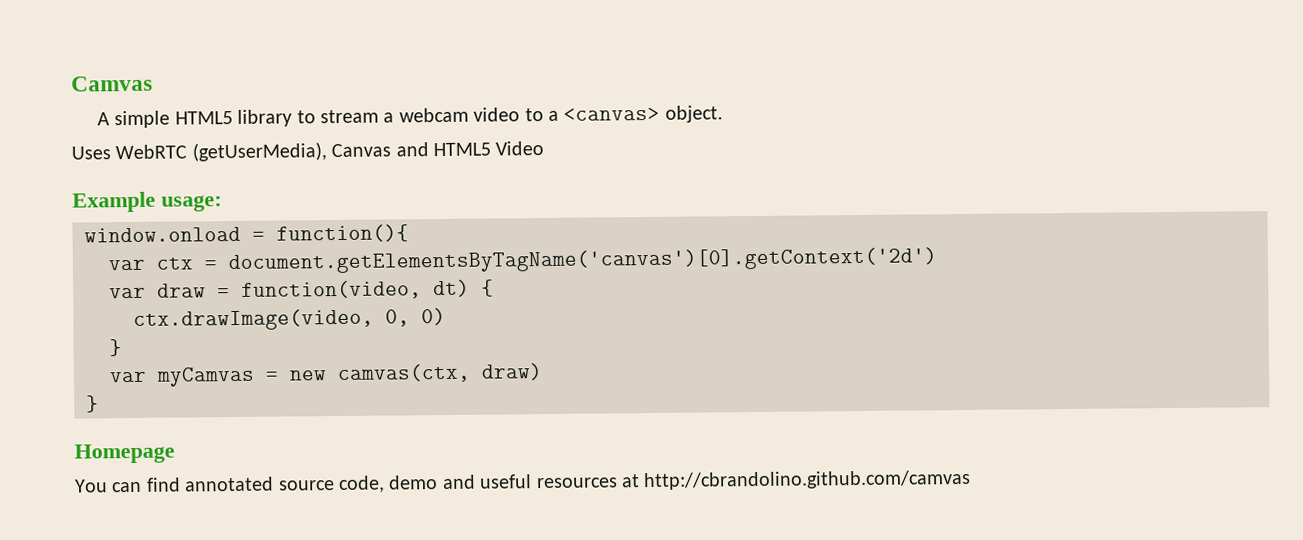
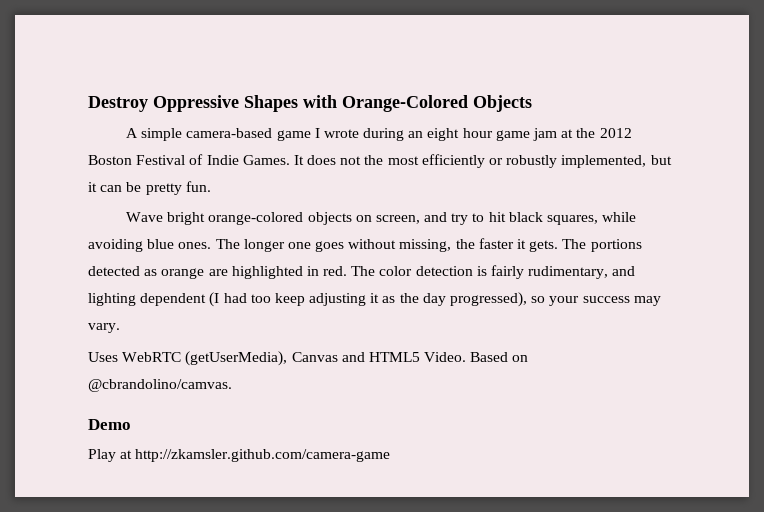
[71,75,153,92] [97,105,723,129] Camvas // A simple HTML5 library to stream a webcam video to a <canvas> object. -> [88,95,532,112] [125,128,632,141] [88,154,672,168] [88,181,211,195] [125,212,637,225] [88,238,642,252] [88,265,636,279] [88,292,661,307] [88,323,120,333] Destroy Oppressive Shapes with Orange-Colored Objects // A simple camera-based game I wrote during an eight hour game jam at the 2012 Boston Festival of Indie Games. It does not the most efficiently or robustly implemented, but it can be pretty fun. // Wave bright orange-colored objects on screen, and try to hit black squares, while avoiding blue ones. The longer one goes without missing, the faster it gets. The portions detected as orange are highlighted in red. The color detection is fairly rudimentary, and lighting dependent (I had too keep adjusting it as the day progressed), so your success may vary.
[495,141,545,156] [72,191,222,213] [84,224,409,243] [108,247,937,275] [109,279,494,300] [133,307,446,331] [109,339,122,357] [109,363,543,387] [86,395,99,413] [74,443,175,464] [74,469,972,494] Video // Example usage: // window.onload = function(){ // var ctx = document.getElementsByTagName('canvas')[0].getContext('2d') // var draw = function(video, dt) { // ctx.drawImage(video, 0, 0) // } // var myCamvas = new camvas(ctx, draw) // } // Homepage // You can find annotated source code, demo and useful resources at http://cbrandolino.github.com/camvas -> [424,352,529,362] [88,379,232,392] [88,419,131,430] [88,449,391,462] Video. Based on @cbrandolino/camvas. // Demo // Play at http://zkamsler.github.com/camera-game

